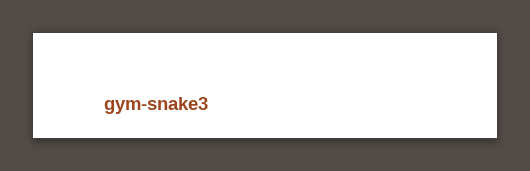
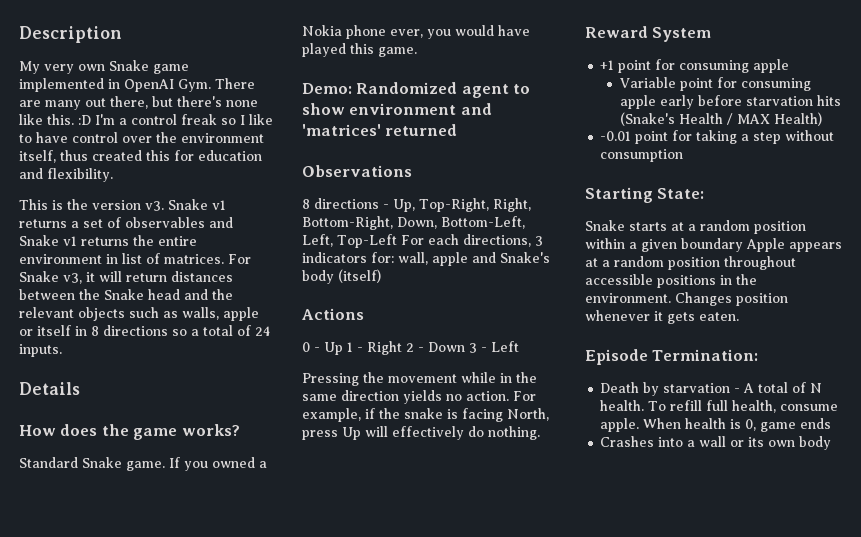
[104,97,208,114] gym-snake3 -> [19,26,122,43] [19,60,189,74] [19,78,255,92] [19,96,258,110] [19,114,273,125] [19,132,264,143] [19,150,262,163] [19,168,113,182] [19,199,226,211] [19,217,233,228] [19,235,197,246] [19,253,251,264] [19,271,233,284] [19,289,233,300] [19,307,259,321] [19,325,270,336] [19,344,62,357] [19,382,80,395] [19,424,240,440] [19,457,267,471] [302,25,530,39] [302,43,417,57] [302,82,531,98] [302,103,492,115] [302,124,458,136] [302,165,412,177] [302,198,531,212] [302,216,525,230] [302,234,543,248] [302,252,550,266] [302,269,381,284] [302,308,364,320] [302,341,519,355] [302,372,537,386] [302,390,536,404] [302,408,549,422] [302,426,540,440] [585,26,712,42] [600,59,790,73] [620,77,812,91] [620,95,842,109] [620,112,823,126] [600,130,835,144] [600,149,684,162] [585,187,705,203] [585,220,806,234] [585,238,842,252] [585,256,796,270] [585,274,757,288] [585,292,788,306] [585,310,739,324] [585,349,759,365] [600,382,823,396] [600,400,839,413] [600,418,832,432] [600,436,832,450] Description // My very own Snake game implemented in OpenAI Gym. There are many out there, but there's none like this. :D I'm a control freak so I like to have control over the environment itself, thus created this for education and flexibility. // This is the version v3. Snake v1 returns a set of observables and Snake v1 returns the entire environment in list of matrices. For Snake v3, it will return distances between the Snake head and the relevant objects such as walls, apple or itself in 8 directions so a total of 24 inputs. // Details // How does the game works? // Standard Snake game. If you owned a Nokia phone ever, you would have played this game. // Demo: Randomized agent to show environment and 'matrices' returned // Observations // 8 directions - Up, Top-Right, Right, Bottom-Right, Down, Bottom-Left, Left, Top-Left For each directions, 3 indicators for: wall, apple and Snake's body (itself) // Actions // 0 - Up 1 - Right 2 - Down 3 - Left // Pressing the movement while in the same direction yields no action. For example, if the snake is facing North, press Up will effectively do nothing. // Reward System // +1 point for consuming apple // Variable point for consuming apple early before starvation hits (Snake's Health / MAX Health) // -0.01 point for taking a step without consumption // Starting State: // Snake starts at a random position within a given boundary Apple appears at a random position throughout accessible positions in the environment. Changes position whenever it gets eaten. // Episode Termination: // Death by starvation - A total of N health. To refill full health, consume apple. When health is 0, game ends // Crashes into a wall or its own body

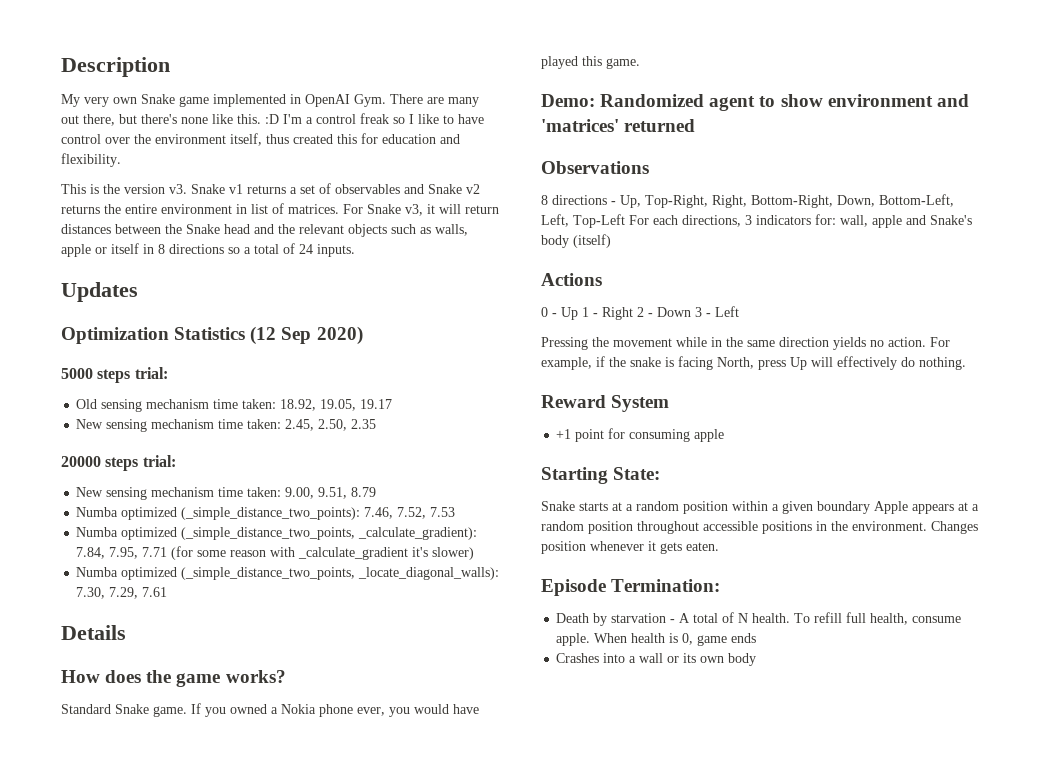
[63,236,77,246] v1 -> [466,184,480,194] v2
(62, 350) none -> [61,282,138,302] [61,326,363,345] [61,367,168,383] [76,399,393,412] [76,419,377,432] [61,455,176,471] [76,487,377,500] [76,507,456,520] [76,527,478,540] [76,546,475,560] [76,567,500,580] [76,587,168,599] // Updates // Optimization Statistics (12 Sep 2020) // 5000 steps trial: // Old sensing mechanism time taken: 18.92, 19.05, 19.17 // New sensing mechanism time taken: 2.45, 2.50, 2.35 // 20000 steps trial: // New sensing mechanism time taken: 9.00, 9.51, 8.79 // Numba optimized (_simple_distance_two_points): 7.46, 7.52, 7.53 // Numba optimized (_simple_distance_two_points, _calculate_gradient): 7.84, 7.95, 7.71 (for some reason with _calculate_gradient it's slower) // Numba optimized (_simple_distance_two_points, _locate_diagonal_walls): 7.30, 7.29, 7.61
[620,77,812,91] [620,95,842,109] [620,112,823,126] [600,130,835,144] [600,149,684,162] // Variable point for consuming apple early before starvation hits (Snake's Health / MAX Health) // -0.01 point for taking a step without consumption -> (725, 435) none

